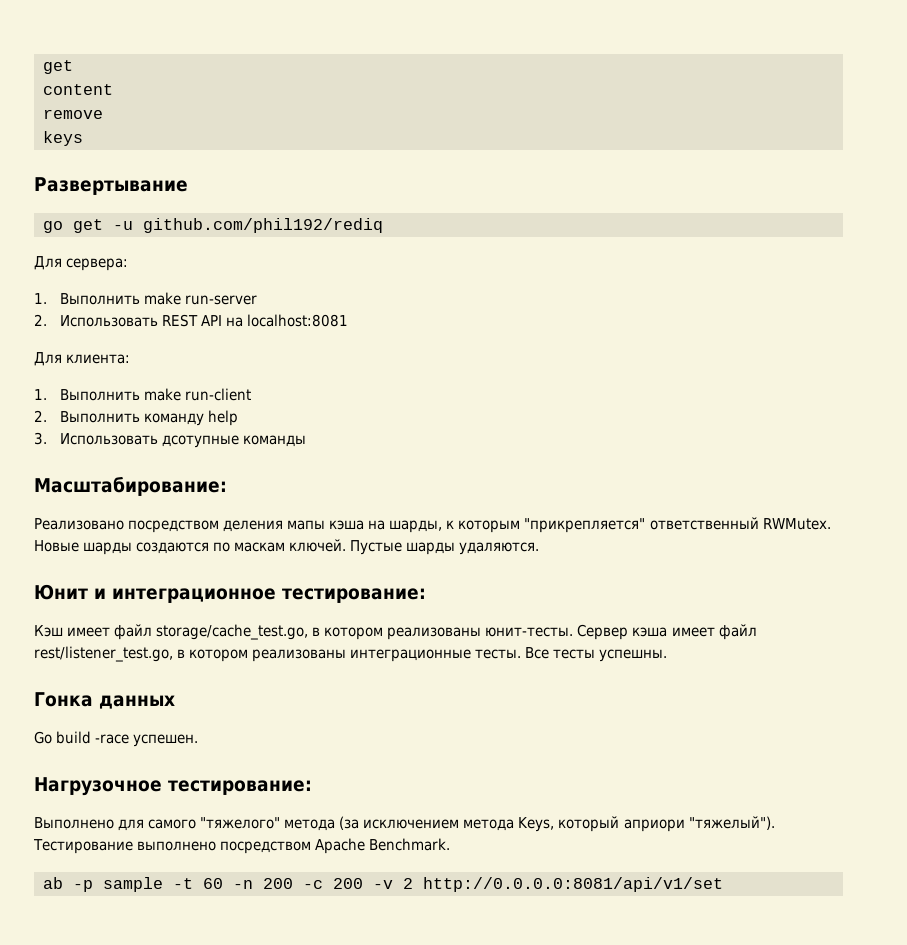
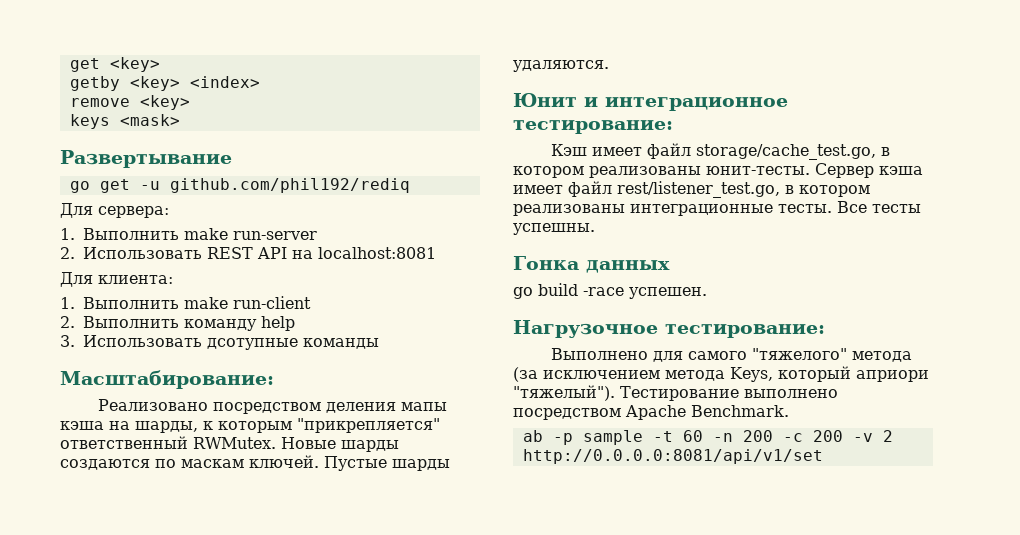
[43,60,73,74] [43,84,113,95] get // content -> [69,57,160,72] [69,76,260,91] get <key> // getby <key> <index>
(103, 114) none -> [139,95,190,110] <key>
(83, 138) none -> [119,114,180,126] <mask>
[34,731,52,744] Go -> [513,287,533,299] go

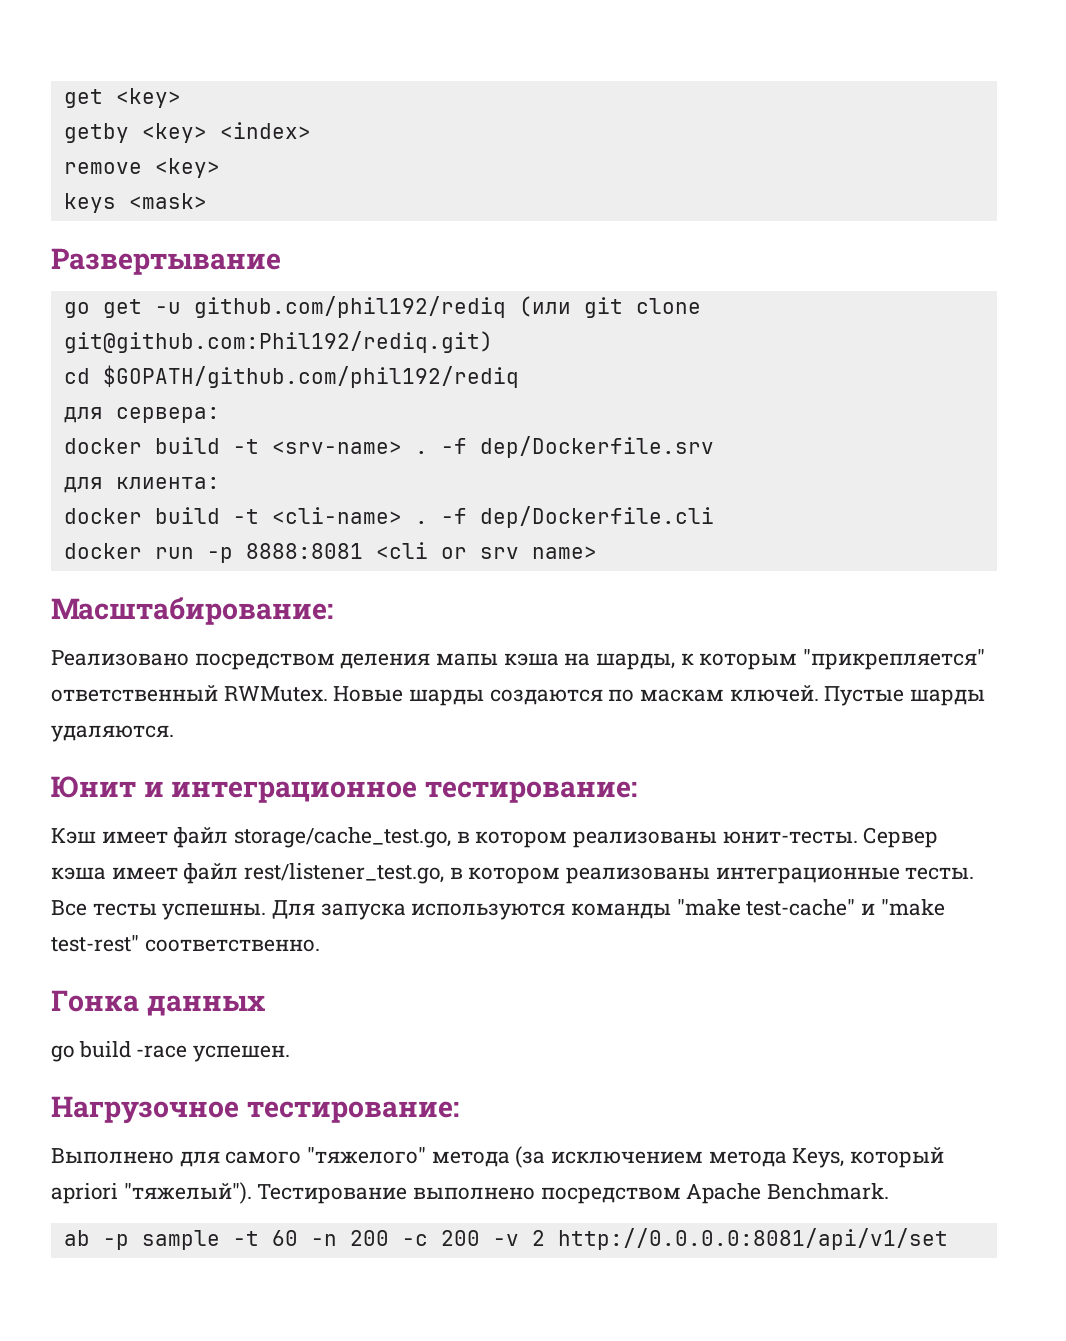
[60,203,169,218] [60,228,317,240] [60,247,436,259] [60,272,173,287] [60,296,311,309] [60,316,295,331] [60,335,379,350] // Для серверa: // 1. Выполнить make run-server // 2. Использовать REST API на localhost:8081 // Для клиента: // 1. Выполнить make run-client // 2. Выполнить команду help // 3. Использовать дсотупные команды -> [518,296,701,318] [63,331,493,353] [63,365,519,388] [63,407,220,423] [63,436,714,458] [63,477,220,493] [63,506,714,528] [63,542,597,563] (или git clone git@github.com:Phil192/rediq.git) // cd $GOPATH/github.com/phil192/rediq // для сервера: // docker build -t <srv-name> . -f dep/Dockerfile.srv // для клиента: // docker build -t <cli-name> . -f dep/Dockerfile.cli // docker run -p 8888:8081 <cli or srv name>
(595, 229) none -> [272,899,945,920] [51,935,320,952] Для запуска используются команды "make test-cache" и "make test-rest" соответственно.
[856,370,929,382] априори -> [51,1183,118,1204] apriori

